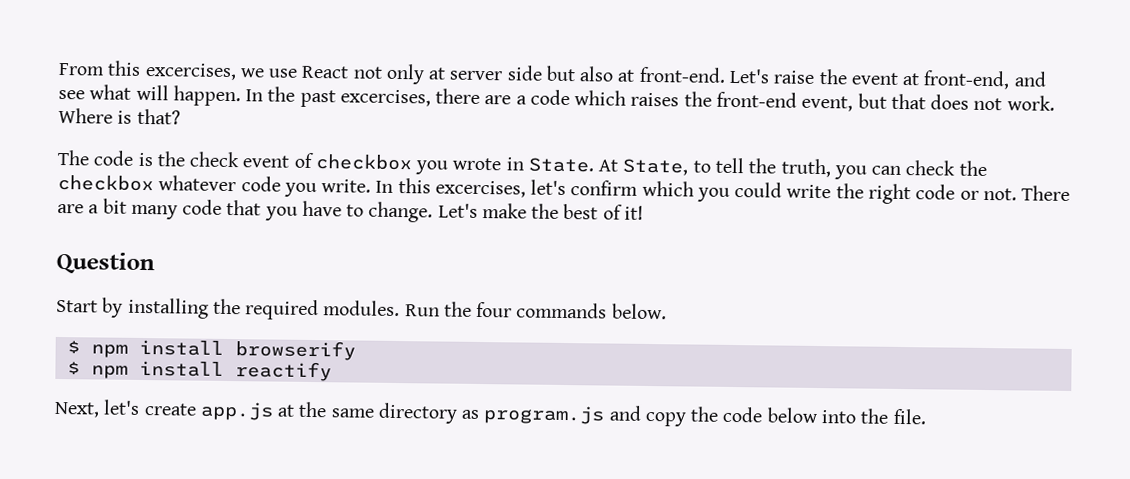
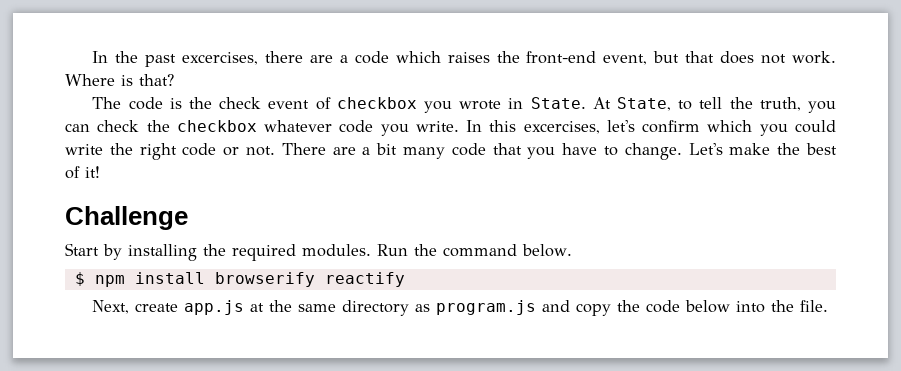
[58,60,1047,90] [58,84,241,107] From this excercises, we use React not only at server side but also at front-end. Let's raise the event at front-end, and see what will happen. -> (92, 57) none
[56,251,155,275] Question -> [65,206,188,230] Challenge
[476,301,608,319] four commands -> [443,244,517,257] command
[66,360,224,379] // $ npm install -> (315, 279) none
[103,399,141,415] let's -> (130, 307) none

